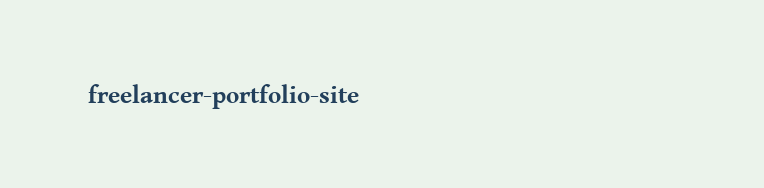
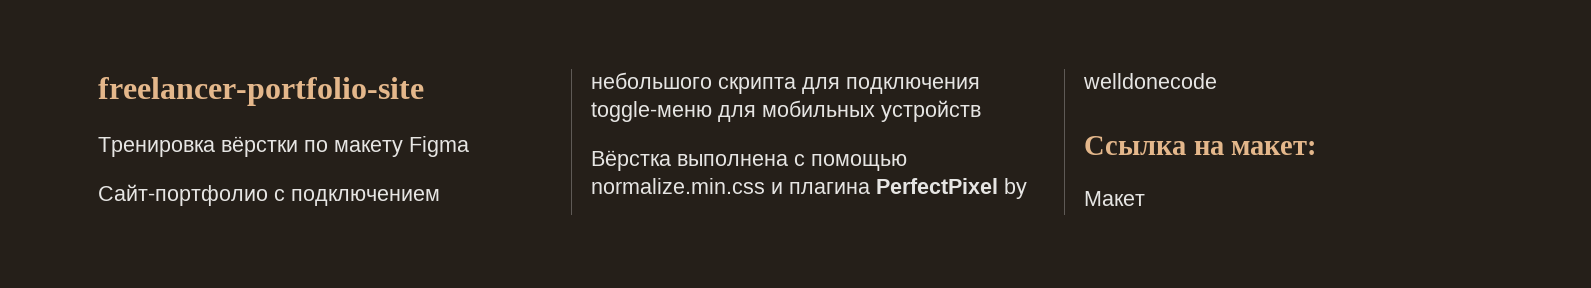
(359, 96) none -> [98,136,469,157] [98,184,440,206] [591,72,980,94] [591,100,981,122] [591,150,907,171] [591,178,1027,199] [1083,73,1217,89] [1084,136,1317,155] [1084,191,1145,206] // Тренировка вёрстки по макету Figma // Сайт-портфолио с подключением небольшого скрипта для подключения toggle-меню для мобильных устройств // Вёрстка выполнена с помощью normalize.min.css и плагина PerfectPixel by welldonecode // Ссылка на макет: // Макет

